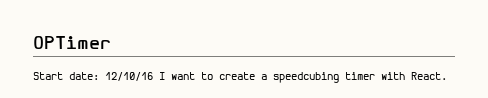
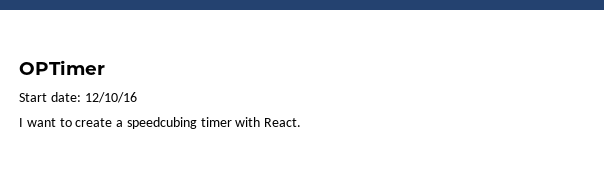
(153, 76) none -> (137, 97) //

